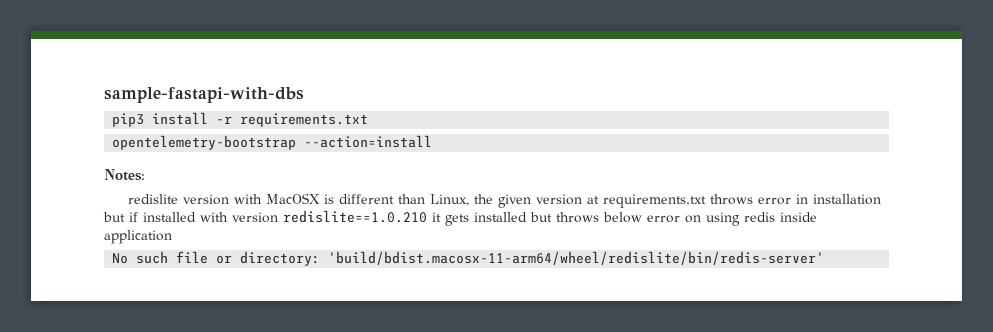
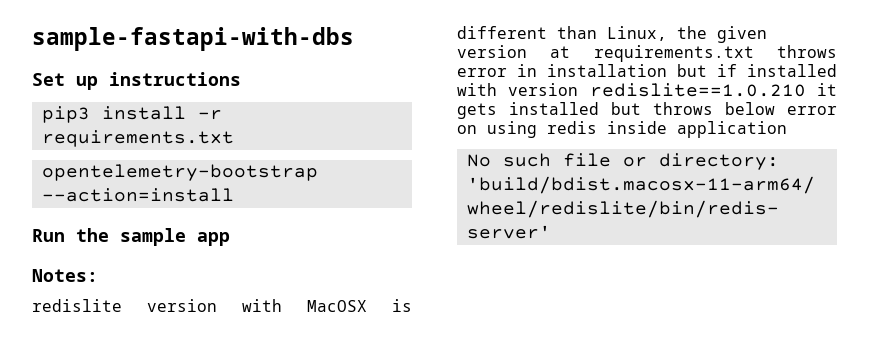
(304, 95) none -> [32,72,241,90] // Set up instructions
(433, 141) none -> [32,228,230,246] // Run the sample app

